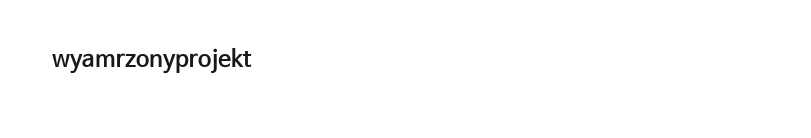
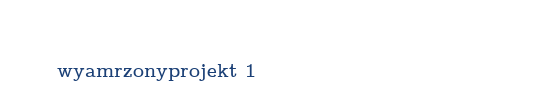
(252, 61) none -> [245,64,256,77] 1

